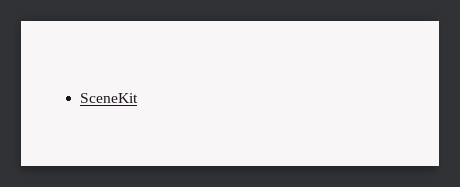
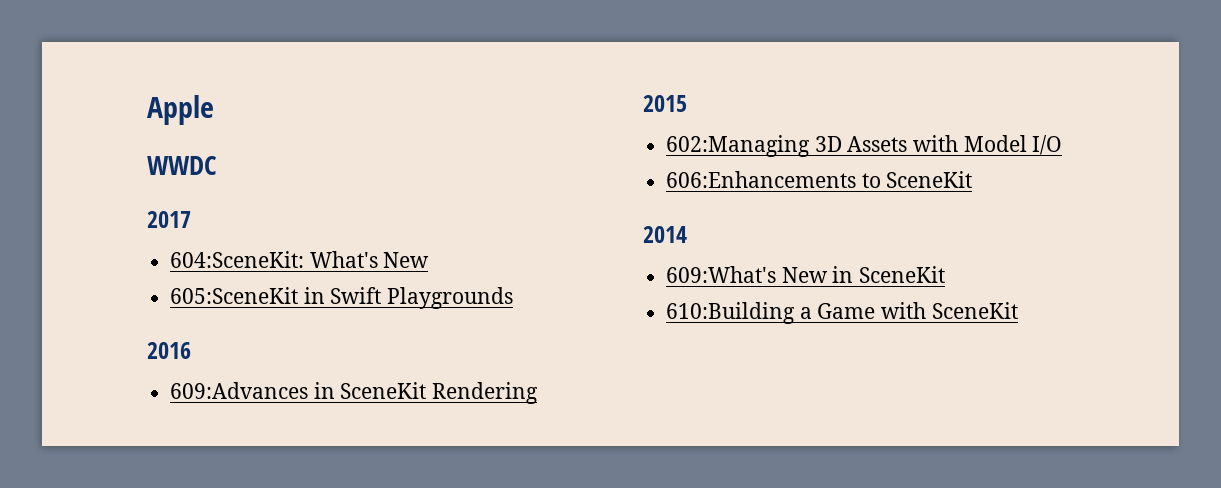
(80, 98) none -> [147,95,214,125] [147,156,217,175] [147,211,191,228] [170,251,430,268] [170,287,514,309] [147,342,191,359] [170,382,539,404] [643,95,687,112] [666,135,1063,157] [666,171,973,188] [643,226,687,243] [666,266,946,283] [666,302,927,324] Apple // WWDC // 2017 // 604:SceneKit: What's New // 605:SceneKit in Swift Playgrounds // 2016 // 609:Advances in SceneKit Rendering // 2015 // 602:Managing 3D Assets with Model I/O // 606:Enhancements to SceneKit // 2014 // 609:What's New in SceneKit // 610:Building a Game with

